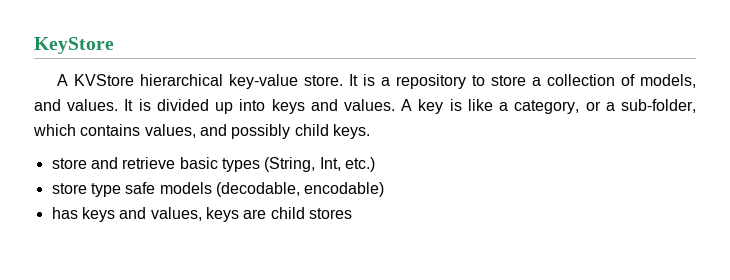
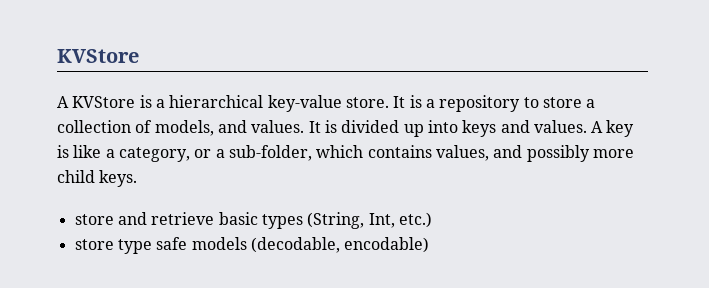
[34,37,114,54] KeyStore -> [57,49,139,63] KVStore
(134, 80) none -> [139,95,165,108] is a
(291, 131) none -> [592,149,634,158] more
[51,207,352,222] // has keys and values, keys are child stores -> (430, 245) none

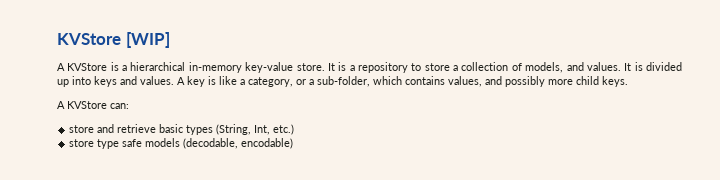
[57,49,139,63] KVStore -> [57,32,170,48] KVStore [WIP]
(264, 101) none -> [188,62,242,73] in-memory
(138, 178) none -> [57,101,129,109] // A KVStore can:

